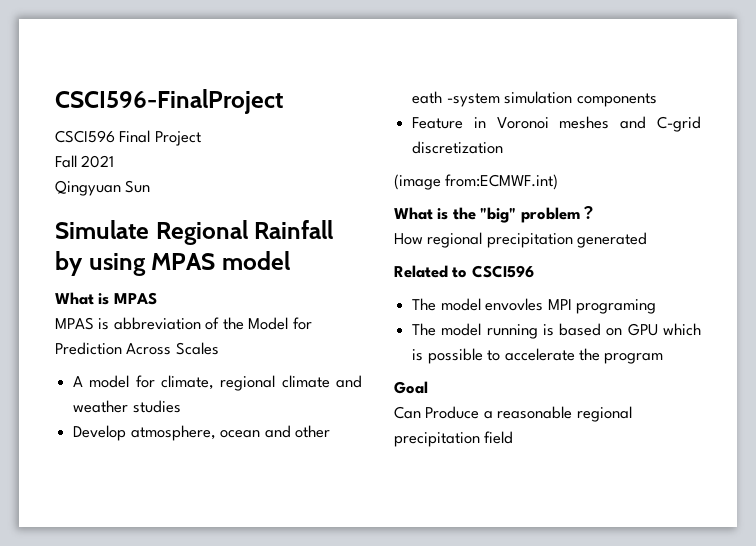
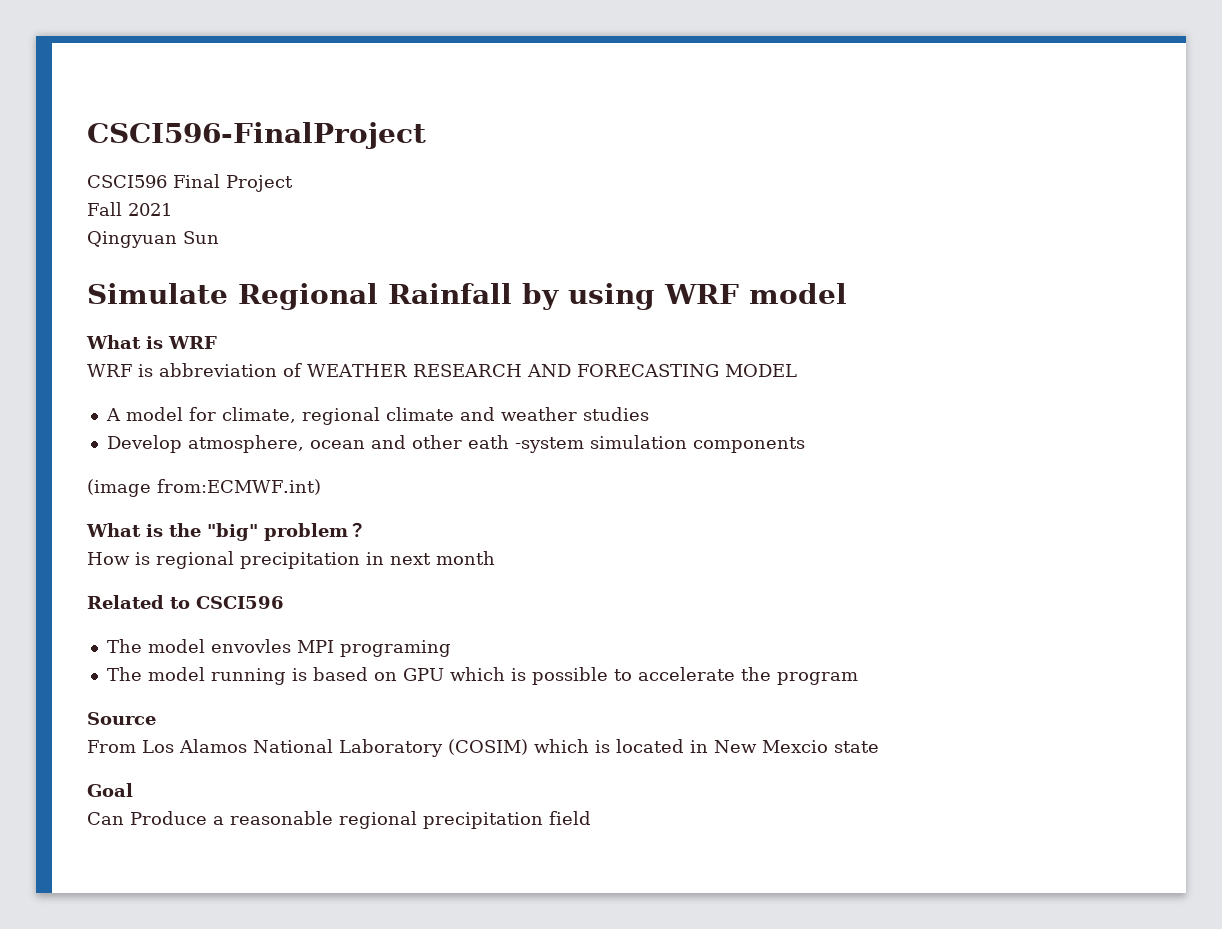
[151,253,216,270] MPAS -> [664,284,740,304] WRF
[113,292,157,305] [55,317,94,330] MPAS // MPAS -> [168,336,217,349] [87,364,132,377] WRF // WRF
[222,317,312,330] [55,342,219,355] the Model for Prediction Across Scales -> [307,364,797,377] WEATHER RESEARCH AND FORECASTING MODEL
[412,116,701,132] [412,141,504,154] // Feature in Voronoi meshes and C-grid discretization -> (805, 445) none
[427,232,648,248] regional precipitation generated -> [135,551,495,569] is regional precipitation in next month
(664, 358) none -> [87,712,156,725] [87,739,879,757] // Source // From Los Alamos National Laboratory (COSIM) which is located in New Mexcio state

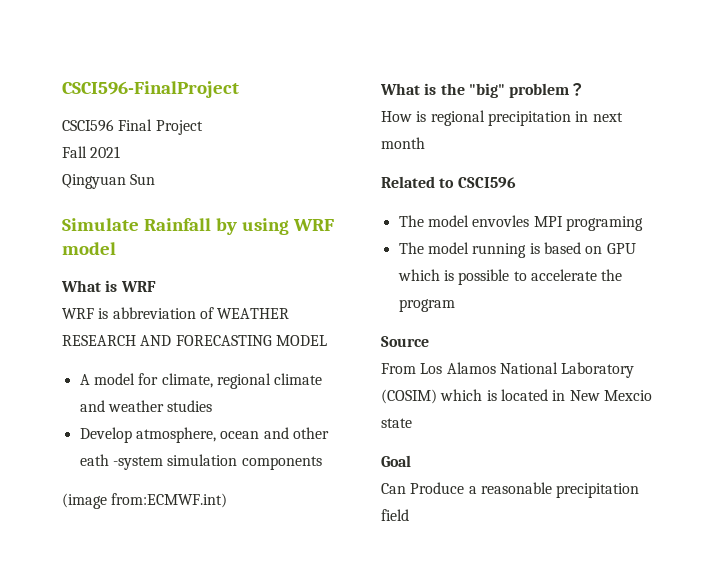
[238,283,378,310] Regional -> (139, 224) none
[339,811,417,829] regional -> (552, 488) none

